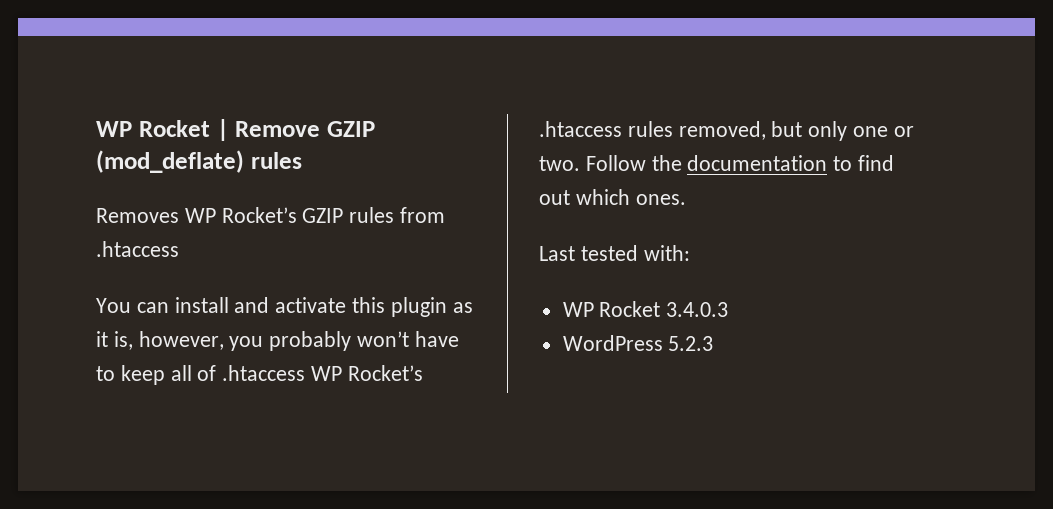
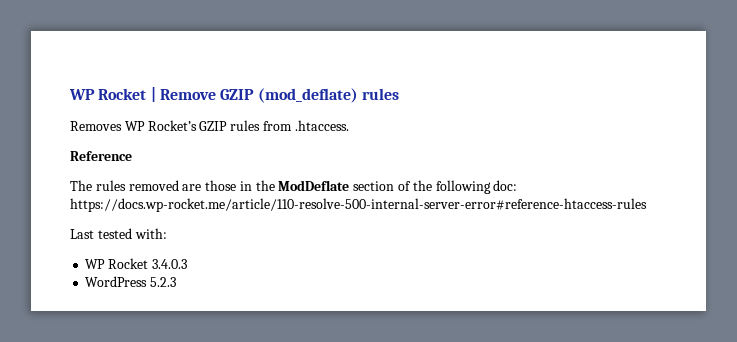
[96,241,179,257] [96,297,473,317] [96,331,459,351] [96,365,423,385] [539,121,914,141] [539,155,895,171] [539,189,686,205] .htaccess // You can install and activate this plugin as it is, however, you probably won’t have to keep all of .htaccess WP Rocket’s .htaccess rules removed, but only one or two. Follow the documentation to find out which ones. -> [294,120,349,131] [70,151,132,161] [70,180,518,194] [70,198,647,212] .htaccess. // Reference // The rules removed are those in the ModDeflate section of the following doc: https://docs.wp-rocket.me/article/110-resolve-500-internal-server-error#reference-htaccess-rules

